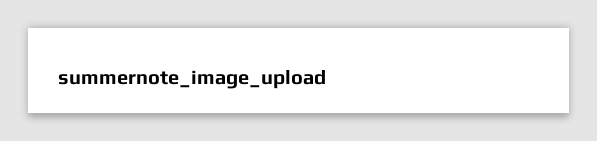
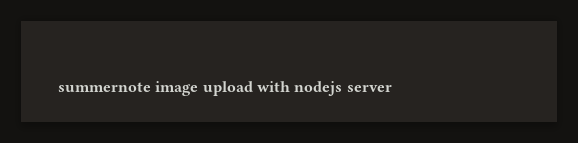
[58,70,326,89] summernote_image_upload -> [58,81,392,96] summernote image upload with nodejs server

